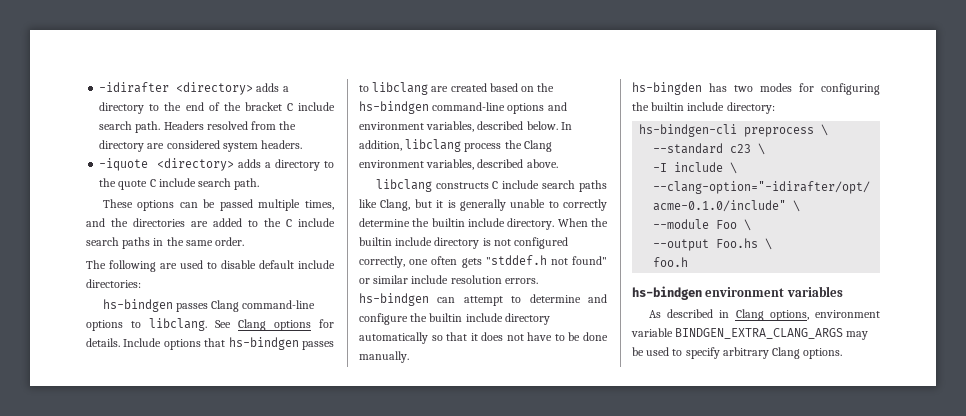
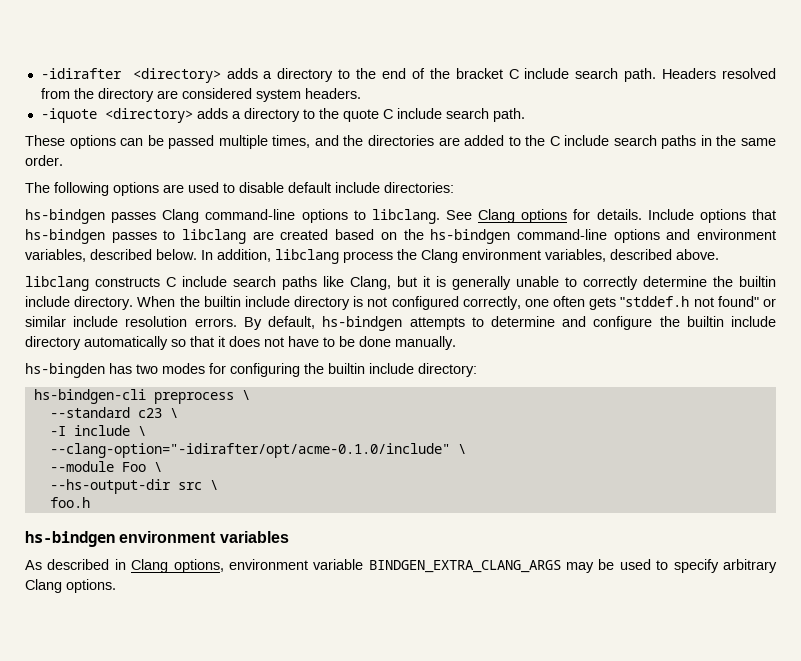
(156, 266) none -> [113,182,159,196] options
[359,293,503,306] hs-bindgen can attempt -> [243,316,465,331] By default, hs-bindgen attempts
[653,238,759,251] --output Foo.hs -> [49,479,202,494] --hs-output-dir src

